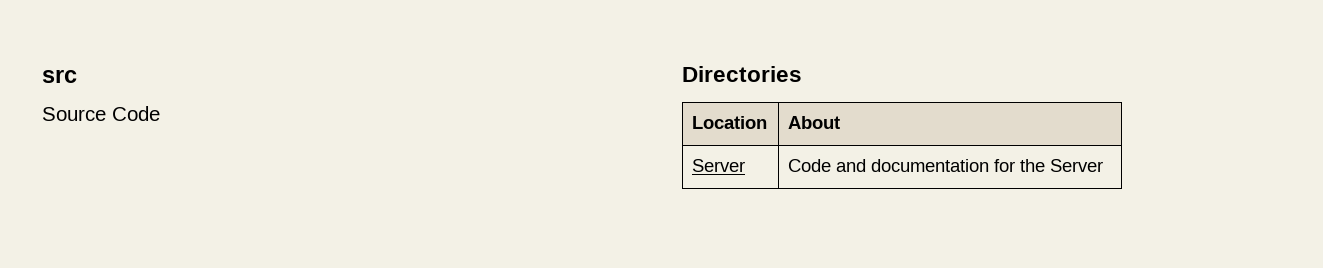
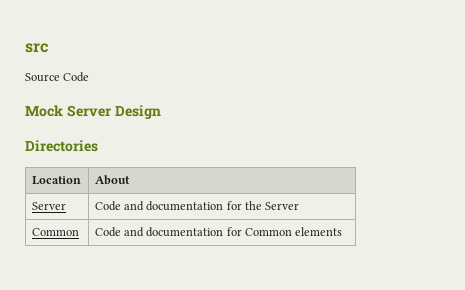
(160, 113) none -> [25,105,161,119] // Mock Server Design
(1104, 165) none -> [31,228,79,236] [94,227,343,237] // Common | Code and documentation for Common elements

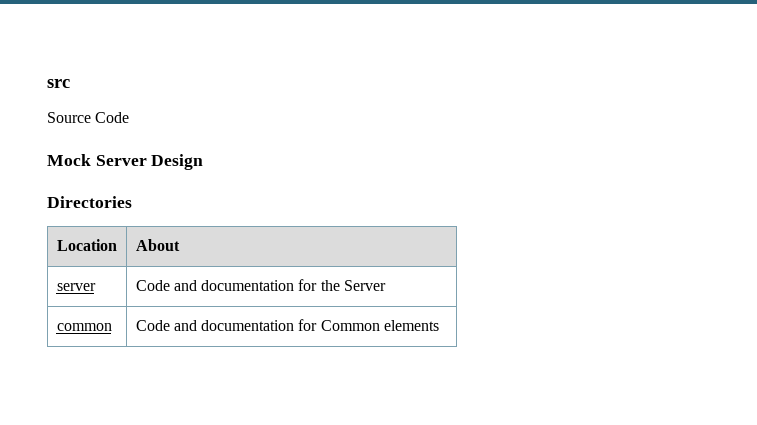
[31,202,66,210] Server -> [56,283,96,291] server
[31,228,79,236] Common -> [56,323,112,331] common

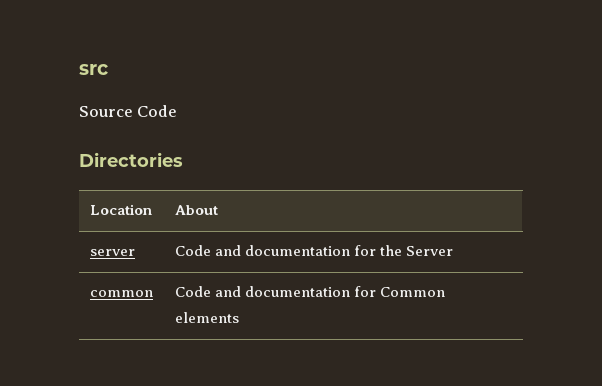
[47,154,204,170] // Mock Server Design -> (178, 111) none

